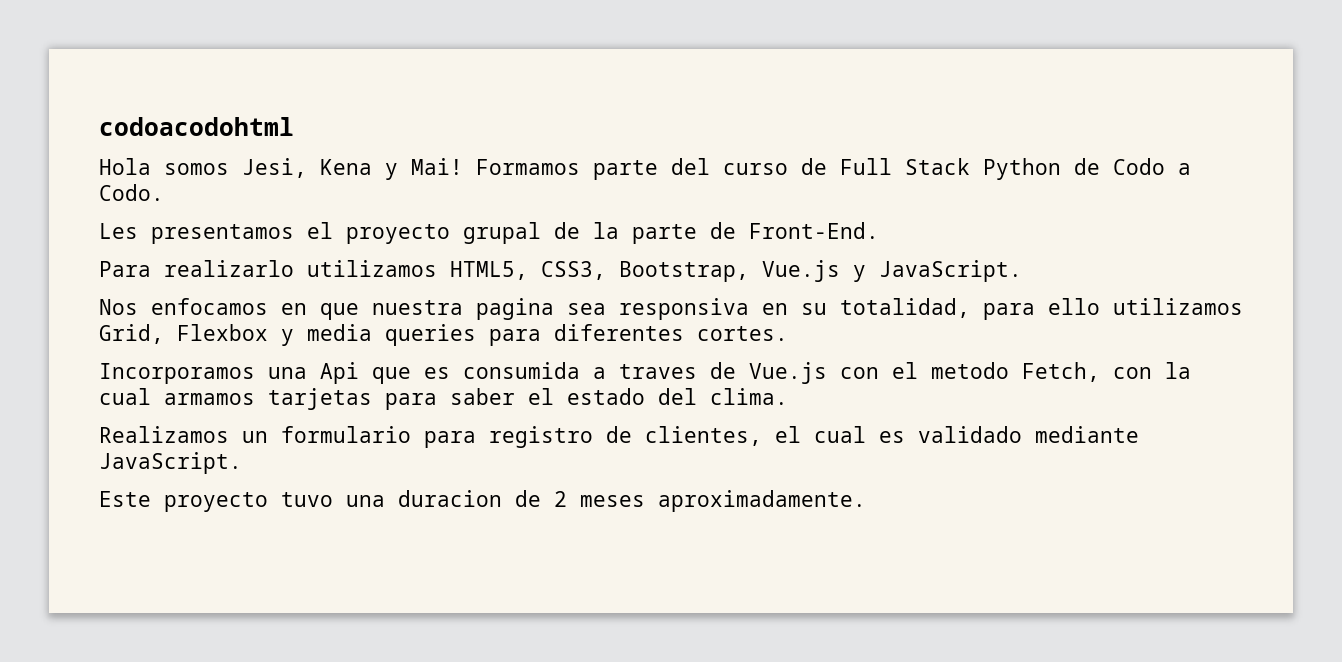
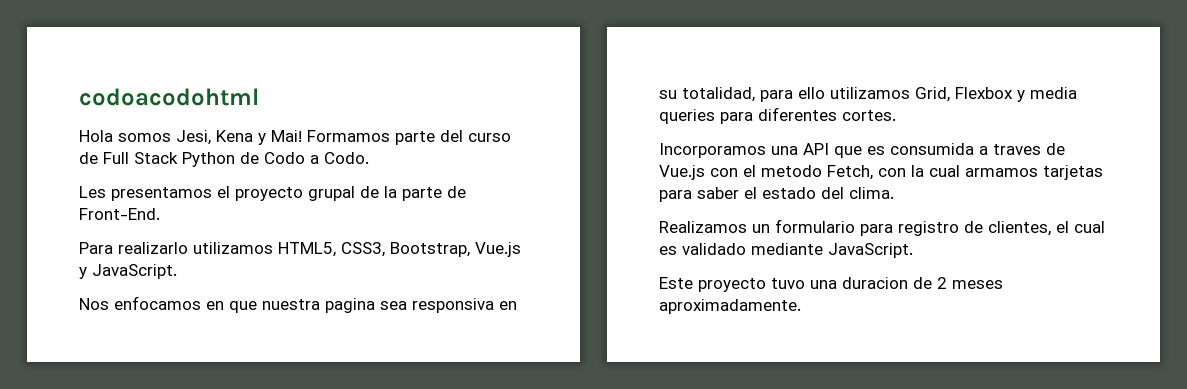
[320,362,359,384] Api -> [803,143,829,155] API

